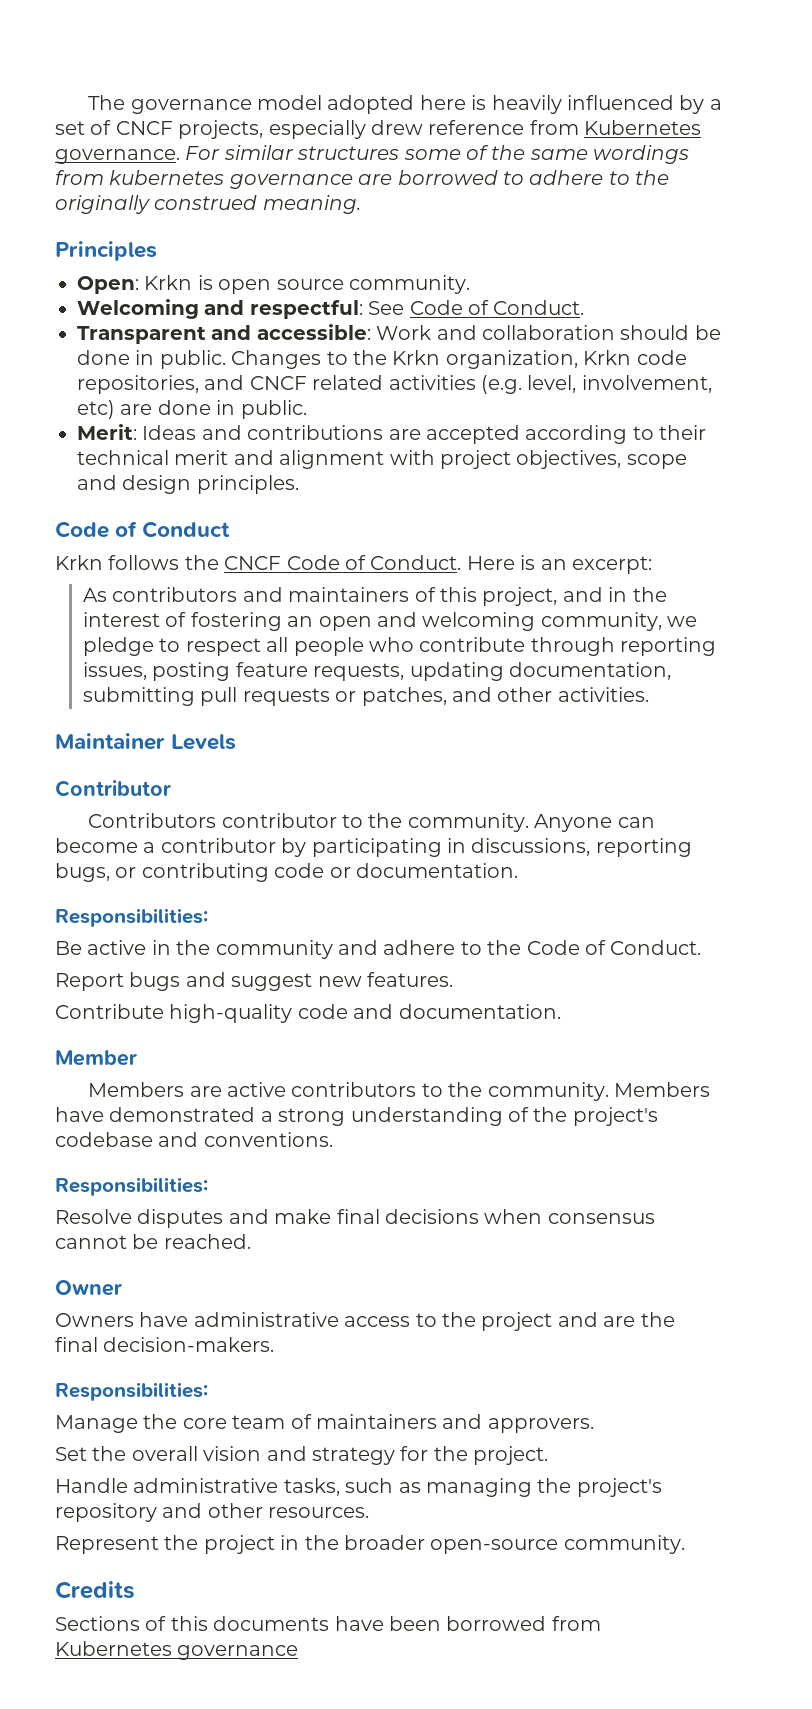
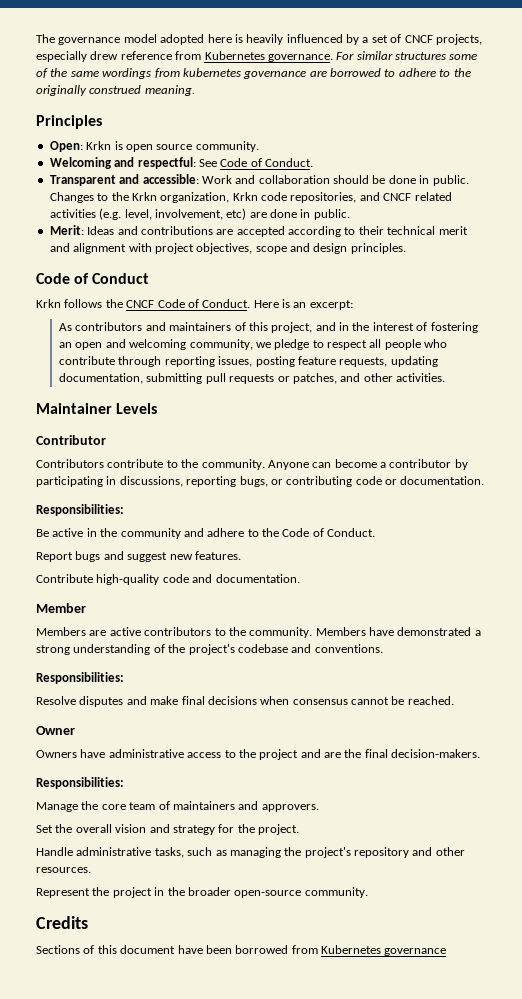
[221,813,337,828] contributor -> [107,459,164,468] contribute
[213,1616,330,1631] documents -> [120,945,176,954] document

